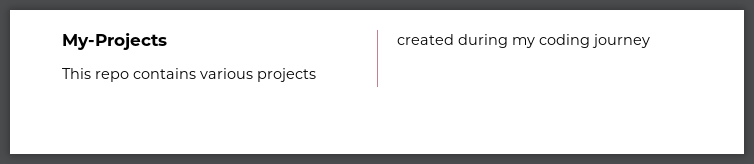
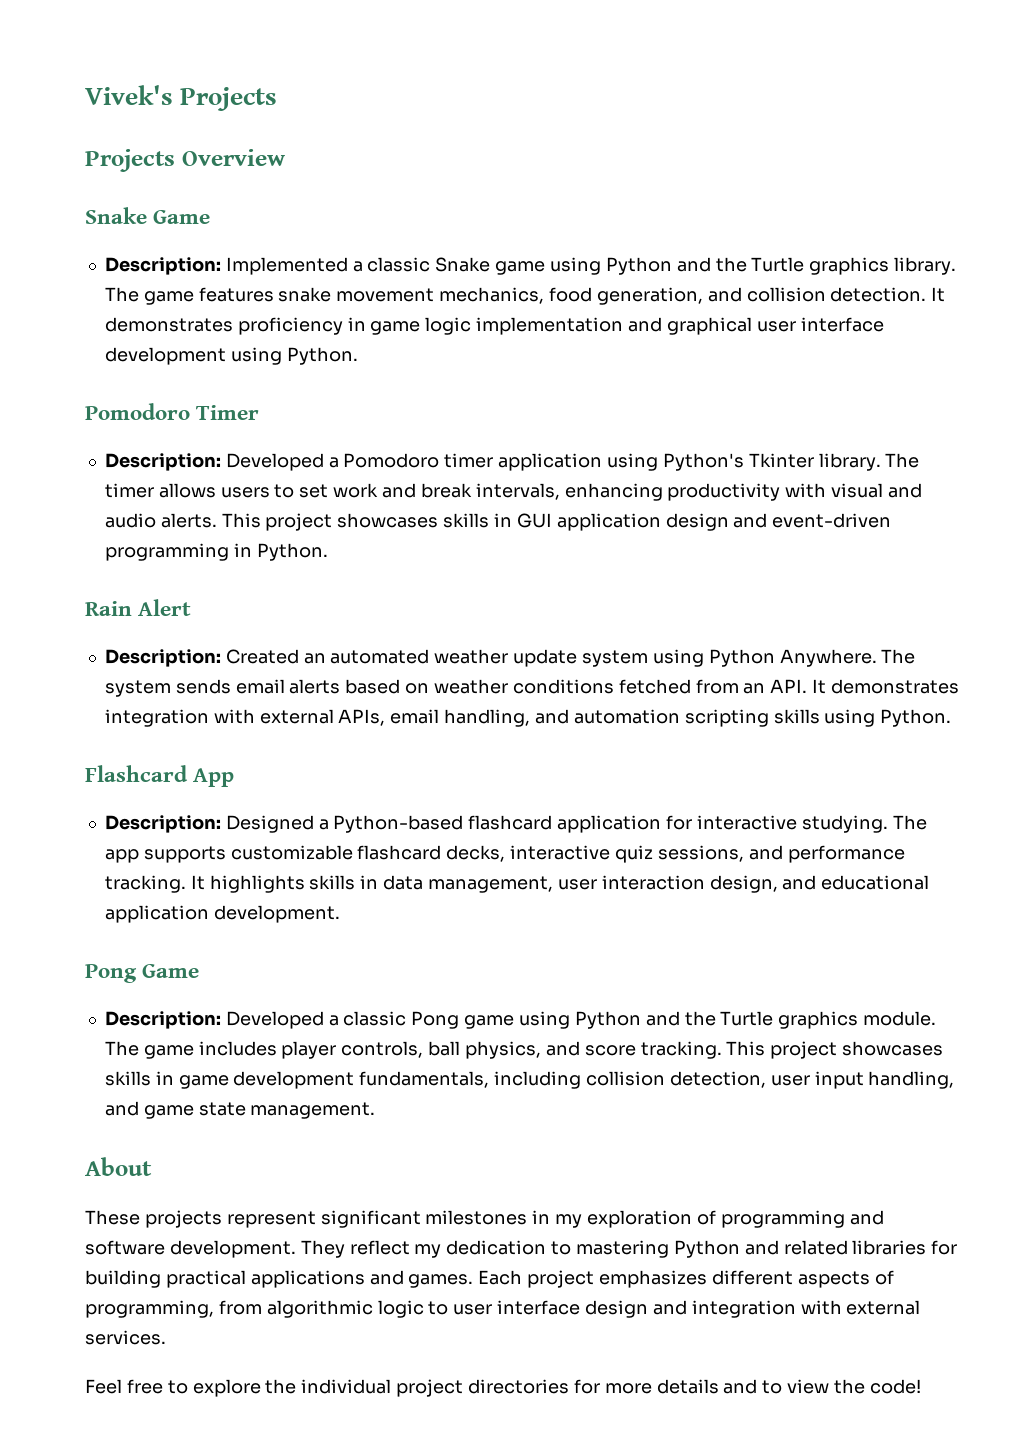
[62,33,167,50] [62,68,316,82] [397,34,650,48] My-Projects // This repo contains various projects created during my coding journey -> [85,85,278,111] [85,149,285,172] [85,207,211,224] [104,257,957,275] [104,287,946,305] [104,317,884,335] [104,347,358,365] [85,403,260,420] [104,453,920,471] [104,483,922,501] [104,513,892,531] [104,543,328,561] [85,599,192,616] [104,649,916,667] [104,679,959,697] [104,709,952,727] [85,765,235,787] [104,815,927,833] [104,845,905,863] [104,875,930,893] [104,905,340,923] [85,964,200,983] [104,1011,937,1029] [104,1041,944,1059] [104,1071,955,1089] [104,1101,376,1119] [85,1157,152,1176] [85,1210,884,1228] [85,1240,958,1258] [85,1270,894,1288] [85,1300,921,1318] [85,1330,166,1345] [85,1379,921,1397] Vivek's Projects // Projects Overview // Snake Game // Description: Implemented a classic Snake game using Python and the Turtle graphics library. The game features snake movement mechanics, food generation, and collision detection. It demonstrates proficiency in game logic implementation and graphical user interface development using Python. // Pomodoro Timer // Description: Developed a Pomodoro timer application using Python's Tkinter library. The timer allows users to set work and break intervals, enhancing productivity with visual and audio alerts. This project showcases skills in GUI application design and event-driven programming in Python. // Rain Alert // Description: Created an automated weather update system using Python Anywhere. The system sends email alerts based on weather conditions fetched from an API. It demonstrates integration with external APIs, email handling, and automation scripting skills using Python. // Flashcard App // Description: Designed a Python-based flashcard application for interactive studying. The app supports customizable flashcard decks, interactive quiz sessions, and performance tracking. It highlights skills in data management, user interaction design, and educational application development. // Pong Game // Description: Developed a classic Pong game using Python and the Turtle graphics module. The game includes player controls, ball physics, and score tracking. This project showcases skills in game development fundamentals, including collision detection, user input handling, and game state management. // About // These projects represent significant milestones in my exploration of programming and software development. They reflect my dedication to mastering Python and related libraries for building practical applications and games. Each project emphasizes different aspects of programming, from algorithmic logic to user interface design and integration with external services. // Feel free to explore the individual project directories for more details and to view the code!

